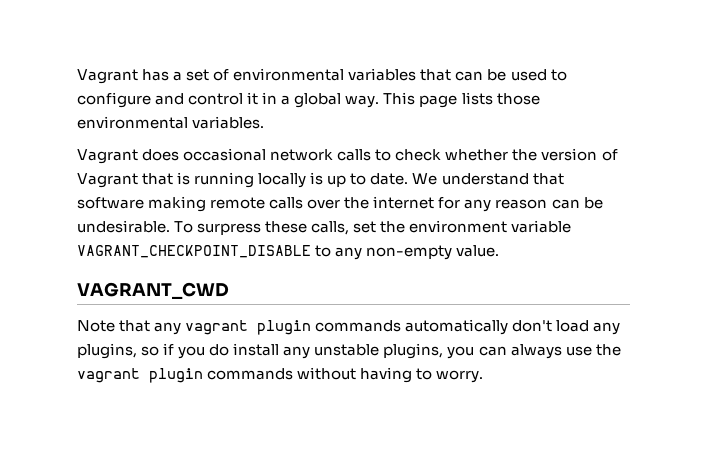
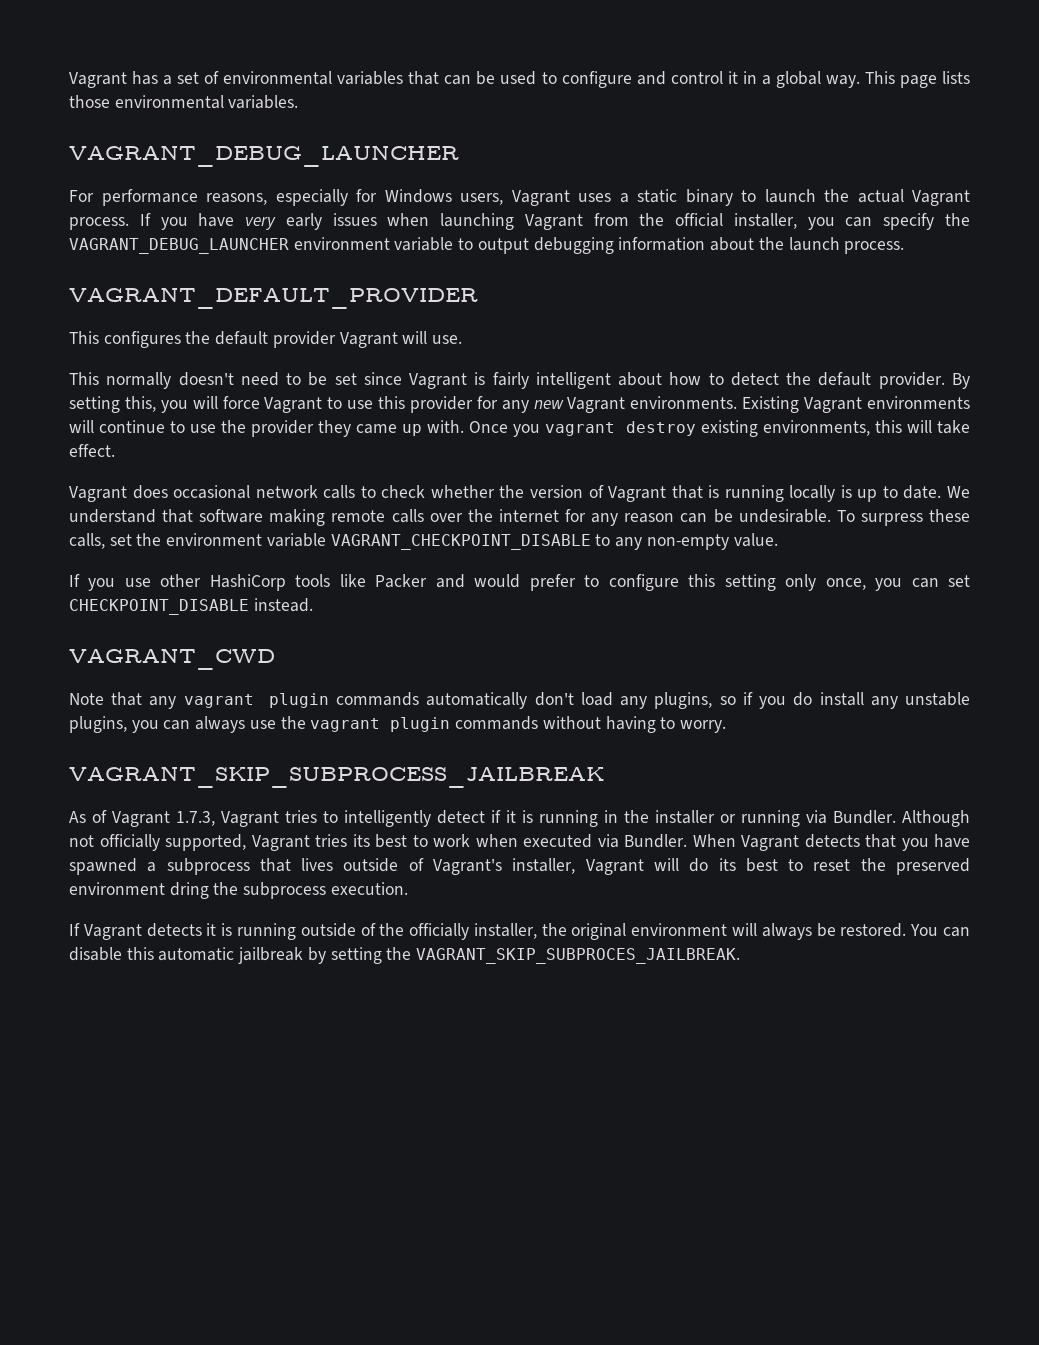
(265, 122) none -> [69,145,459,167] [69,189,970,206] [69,213,970,230] [69,237,905,254] [69,287,478,309] [69,331,463,348] [69,372,971,389] [69,396,970,413] [69,420,971,437] [69,444,115,457] // VAGRANT_DEBUG_LAUNCHER // For performance reasons, especially for Windows users, Vagrant uses a static binary to launch the actual Vagrant process. If you have very early issues when launching Vagrant from the official installer, you can specify the VAGRANT_DEBUG_LAUNCHER environment variable to output debugging information about the launch process. // VAGRANT_DEFAULT_PROVIDER // This configures the default provider Vagrant will use. // This normally doesn't need to be set since Vagrant is fairly intelligent about how to detect the default provider. By setting this, you will force Vagrant to use this provider for any new Vagrant environments. Existing Vagrant environments will continue to use the provider they came up with. Once you vagrant destroy existing environments, this will take effect.
(500, 251) none -> [69,574,971,591] [69,598,313,615] // If you use other HashiCorp tools like Packer and would prefer to configure this setting only once, you can set CHECKPOINT_DISABLE instead.
(484, 376) none -> [69,766,604,788] [69,810,970,827] [69,834,970,851] [69,858,970,875] [69,882,408,899] [69,923,970,940] [69,947,741,964] // VAGRANT_SKIP_SUBPROCESS_JAILBREAK // As of Vagrant 1.7.3, Vagrant tries to intelligently detect if it is running in the installer or running via Bundler. Although not officially supported, Vagrant tries its best to work when executed via Bundler. When Vagrant detects that you have spawned a subprocess that lives outside of Vagrant's installer, Vagrant will do its best to reset the preserved environment dring the subprocess execution. // If Vagrant detects it is running outside of the officially installer, the original environment will always be restored. You can disable this automatic jailbreak by setting the VAGRANT_SKIP_SUBPROCES_JAILBREAK.

